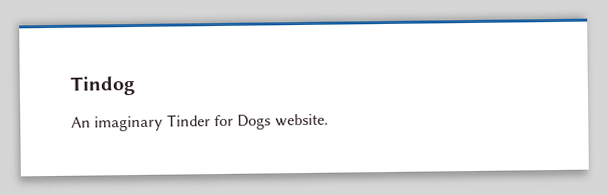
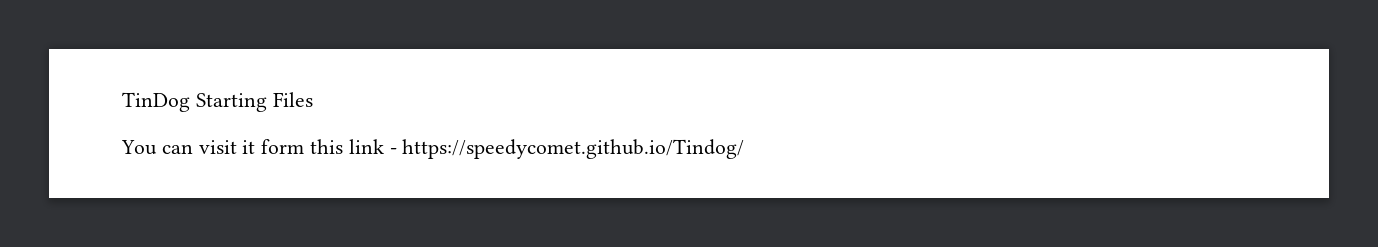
[70,76,135,96] [71,113,329,132] Tindog // An imaginary Tinder for Dogs website. -> [122,92,313,112] [121,139,745,159] TinDog Starting Files // You can visit it form this link - https://speedycomet.github.io/Tindog/

